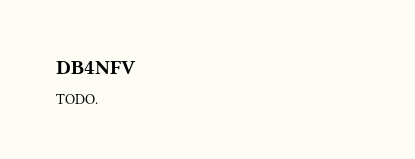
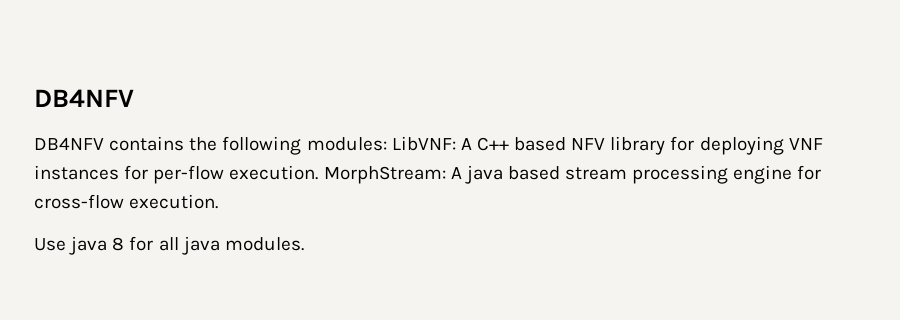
[56,93,98,104] TODO. -> [34,136,823,155] [34,165,822,184] [34,194,219,209] [34,236,304,255] DB4NFV contains the following modules: LibVNF: A C++ based NFV library for deploying VNF instances for per-flow execution. MorphStream: A java based stream processing engine for cross-flow execution. // Use java 8 for all java modules.

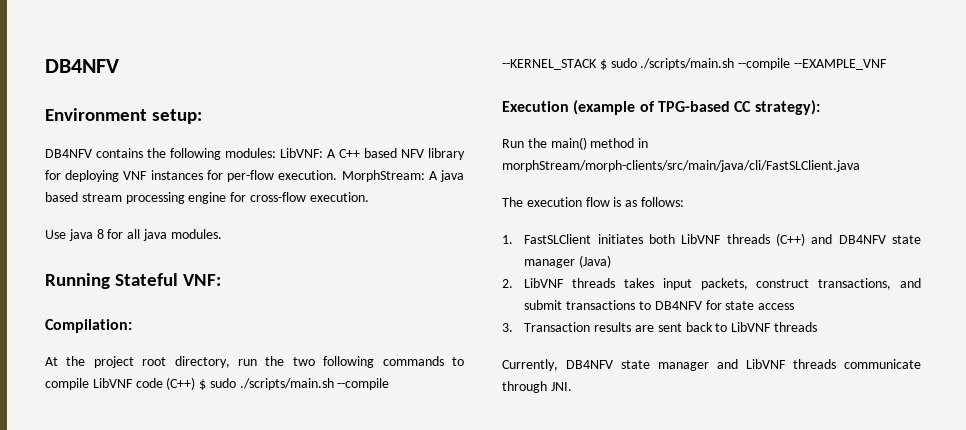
[34,89,134,107] DB4NFV -> [45,59,119,73] [45,108,203,124] DB4NFV // Environment setup:
(304, 244) none -> [45,273,222,289] [45,319,132,333] [45,356,464,368] [45,377,390,390] [502,58,887,70] [502,100,820,115] [502,137,649,150] [502,160,860,172] [502,197,684,207] [502,233,921,246] [524,255,612,268] [502,278,921,290] [524,300,795,310] [502,322,817,332] [502,359,921,371] [502,381,572,393] // Running Stateful VNF: // Compilation: // At the project root directory, run the two following commands to compile LibVNF code (C++) $ sudo ./scripts/main.sh --compile --KERNEL_STACK $ sudo ./scripts/main.sh --compile --EXAMPLE_VNF // Execution (example of TPG-based CC strategy): // Run the main() method in morphStream/morph-clients/src/main/java/cli/FastSLClient.java // The execution flow is as follows: // 1. FastSLClient initiates both LibVNF threads (C++) and DB4NFV state manager (Java) // 2. LibVNF threads takes input packets, construct transactions, and submit transactions to DB4NFV for state access // 3. Transaction results are sent back to LibVNF threads // Currently, DB4NFV state manager and LibVNF threads communicate through JNI.

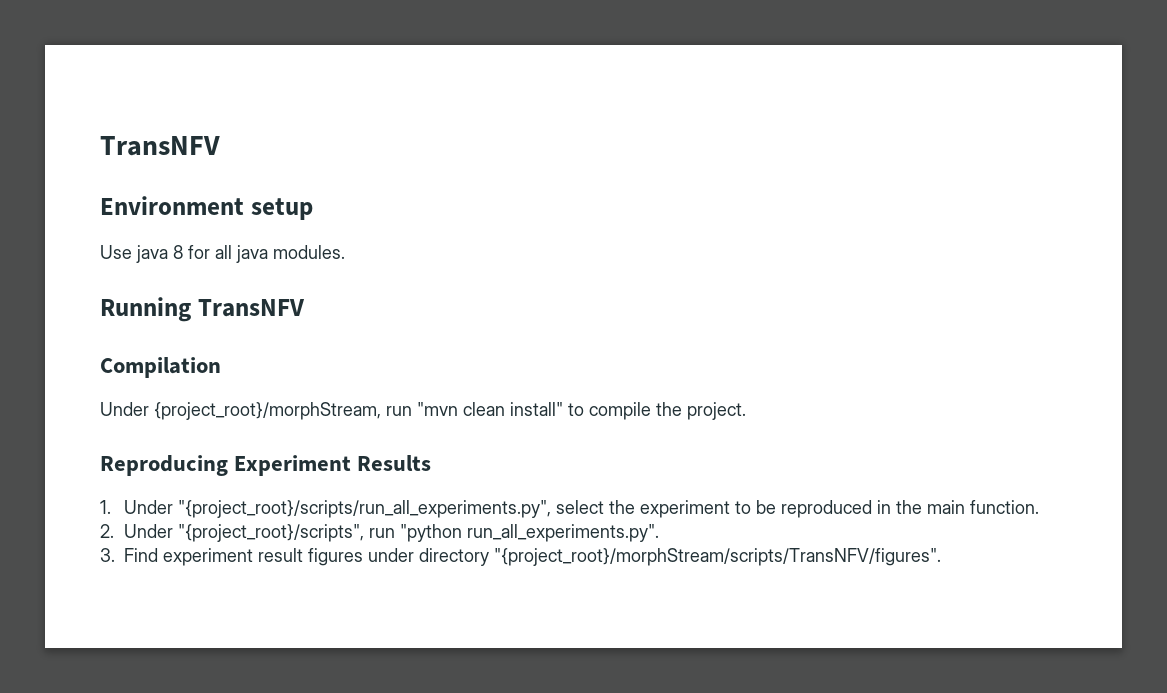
[45,59,119,73] DB4NFV -> [100,136,220,156] TransNFV
[152,109,203,124] [45,148,465,160] [45,170,465,182] [45,192,369,204] setup: // DB4NFV contains the following modules: LibVNF: A C++ based NFV library for deploying VNF instances for per-flow execution. MorphStream: A java based stream processing engine for cross-flow execution. -> [250,198,313,220] setup
[115,273,222,286] [45,319,132,333] [45,356,464,368] [45,377,390,390] [502,58,887,70] [502,100,820,115] [502,137,649,150] [502,160,860,172] [502,197,684,207] [502,233,921,246] [524,255,612,268] [502,278,921,290] [524,300,795,310] [502,322,817,332] [502,359,921,371] [502,381,572,393] Stateful VNF: // Compilation: // At the project root directory, run the two following commands to compile LibVNF code (C++) $ sudo ./scripts/main.sh --compile --KERNEL_STACK $ sudo ./scripts/main.sh --compile --EXAMPLE_VNF // Execution (example of TPG-based CC strategy): // Run the main() method in morphStream/morph-clients/src/main/java/cli/FastSLClient.java // The execution flow is as follows: // 1. FastSLClient initiates both LibVNF threads (C++) and DB4NFV state manager (Java) // 2. LibVNF threads takes input packets, construct transactions, and submit transactions to DB4NFV for state access // 3. Transaction results are sent back to LibVNF threads // Currently, DB4NFV state manager and LibVNF threads communicate through JNI. -> [197,299,305,317] [100,357,221,378] [100,402,746,420] [100,455,432,476] [100,500,1040,518] [100,524,660,542] [100,548,942,566] TransNFV // Compilation // Under {project_root}/morphStream, run "mvn clean install" to compile the project. // Reproducing Experiment Results // 1. Under "{project_root}/scripts/run_all_experiments.py", select the experiment to be reproduced in the main function. // 2. Under "{project_root}/scripts", run "python run_all_experiments.py". // 3. Find experiment result figures under directory "{project_root}/morphStream/scripts/TransNFV/figures".

